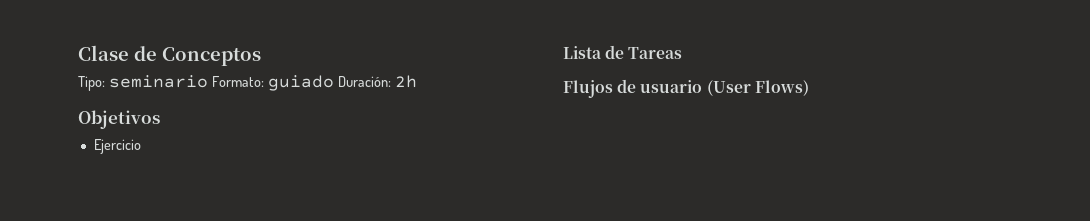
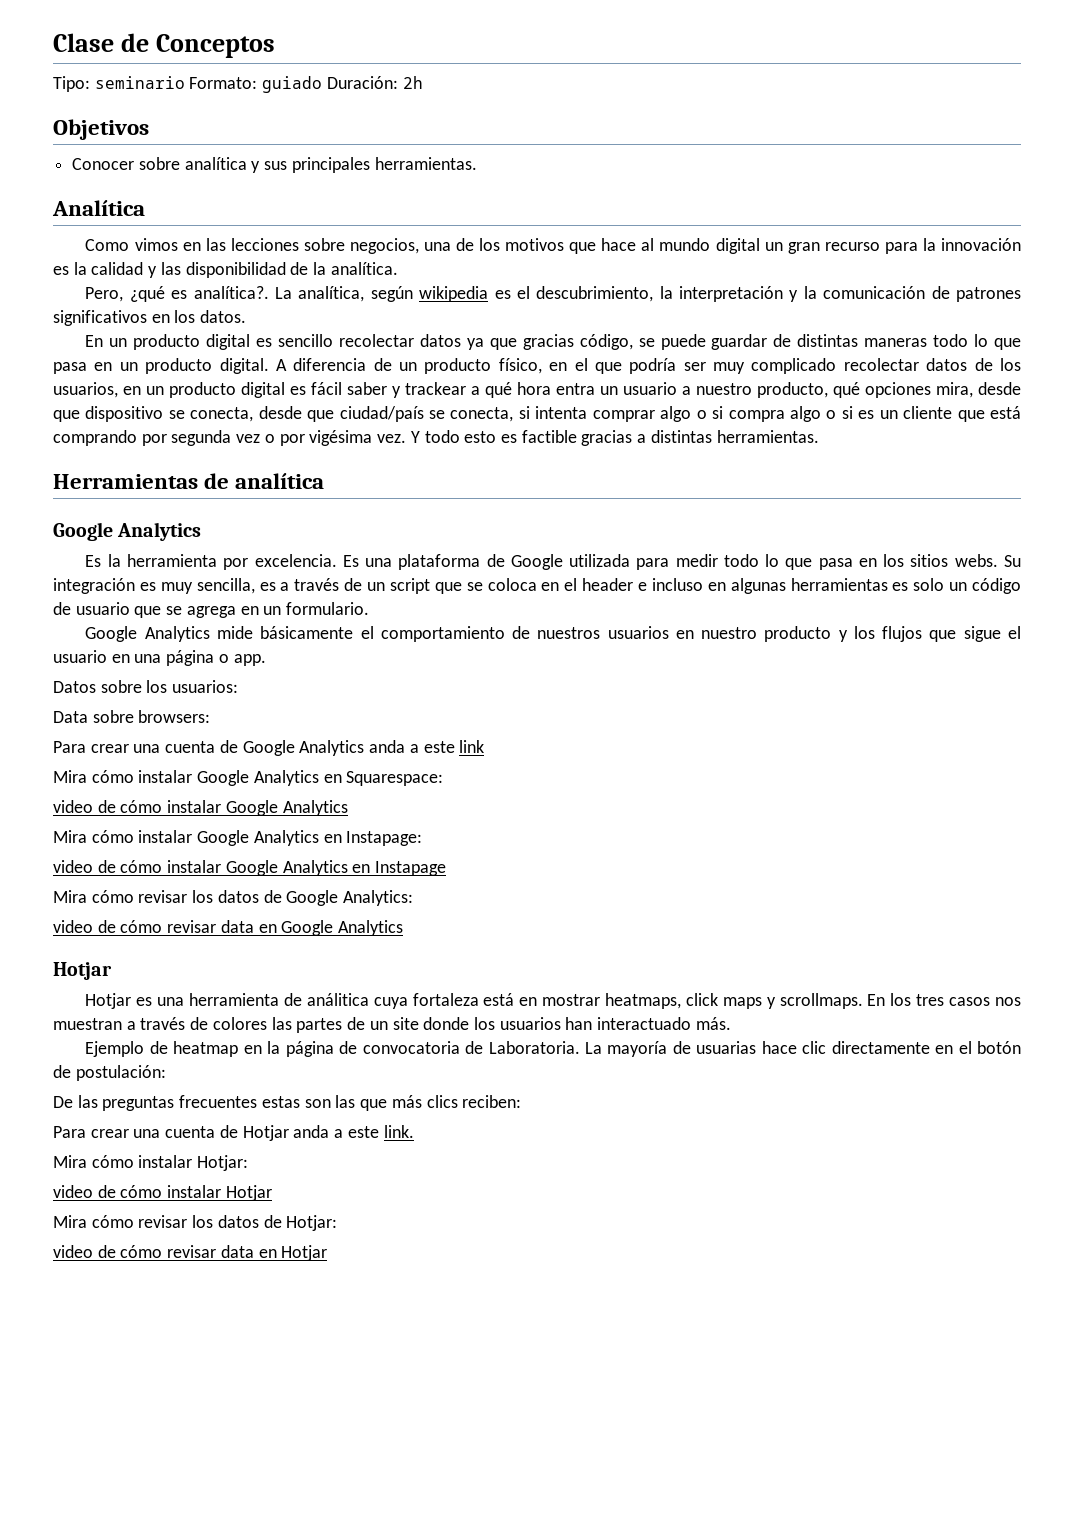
[93,139,141,154] [563,45,683,59] [563,79,809,98] Ejercicio // Lista de Tareas // Flujos de usuario (User Flows) -> [72,157,477,173] [52,200,145,216] [85,238,1022,254] [53,262,398,278] [85,286,1021,302] [53,310,247,326] [85,334,1022,350] [53,358,1022,374] [53,382,1021,398] [53,406,1021,422] [53,430,819,446] [53,473,325,489] [53,522,202,541] [85,554,1022,570] [53,578,1021,594] [53,602,370,618] [85,626,1021,642] [53,650,266,666] [53,680,239,693] [53,710,211,723] [53,740,485,756] [53,770,444,786] [53,800,348,816] [53,830,423,846] [53,860,447,876] [53,890,414,906] [53,920,404,936] [53,962,112,980] [85,993,1021,1009] [53,1017,731,1033] [85,1041,1021,1057] [53,1065,166,1081] [53,1095,522,1111] [53,1125,414,1141] [53,1155,249,1171] [53,1185,272,1201] [53,1215,338,1231] [53,1245,328,1261] Conocer sobre analítica y sus principales herramientas. // Analítica // Como vimos en las lecciones sobre negocios, una de los motivos que hace al mundo digital un gran recurso para la innovación es la calidad y las disponibilidad de la analítica. // Pero, ¿qué es analítica?. La analítica, según wikipedia es el descubrimiento, la interpretación y la comunicación de patrones significativos en los datos. // En un producto digital es sencillo recolectar datos ya que gracias código, se puede guardar de distintas maneras todo lo que pasa en un producto digital. A diferencia de un producto físico, en el que podría ser muy complicado recolectar datos de los usuarios, en un producto digital es fácil saber y trackear a qué hora entra un usuario a nuestro producto, qué opciones mira, desde que dispositivo se conecta, desde que ciudad/país se conecta, si intenta comprar algo o si compra algo o si es un cliente que está comprando por segunda vez o por vigésima vez. Y todo esto es factible gracias a distintas herramientas. // Herramientas de analítica // Google Analytics // Es la herramienta por excelencia. Es una plataforma de Google utilizada para medir todo lo que pasa en los sitios webs. Su integración es muy sencilla, es a través de un script que se coloca en el header e incluso en algunas herramientas es solo un código de usuario que se agrega en un formulario. // Google Analytics mide básicamente el comportamiento de nuestros usuarios en nuestro producto y los flujos que sigue el usuario en una página o app. // Datos sobre los usuarios: // Data sobre browsers: // Para crear una cuenta de Google Analytics anda a este link // Mira cómo instalar Google Analytics en Squarespace: // video de cómo instalar Google Analytics // Mira cómo instalar Google Analytics en Instapage: // video de cómo instalar Google Analytics en Instapage // Mira cómo revisar los datos de Google Analytics: // video de cómo revisar data en Google Analytics // Hotjar // Hotjar es una herramienta de análitica cuya fortaleza está en mostrar heatmaps, click maps y scrollmaps. En los tres casos nos muestran a través de colores las partes de un site donde los usuarios han interactuado más. // Ejemplo de heatmap en la página de convocatoria de Laboratoria. La mayoría de usuarias hace clic directamente en el botón de postulación: // De las preguntas frecuentes estas son las que más clics reciben: // Para crear una cuenta de Hotjar anda a este link. // Mira cómo instalar Hotjar: // video de cómo instalar Hotjar // Mira cómo revisar los datos de Hotjar: // video de cómo revisar data en Hotjar

